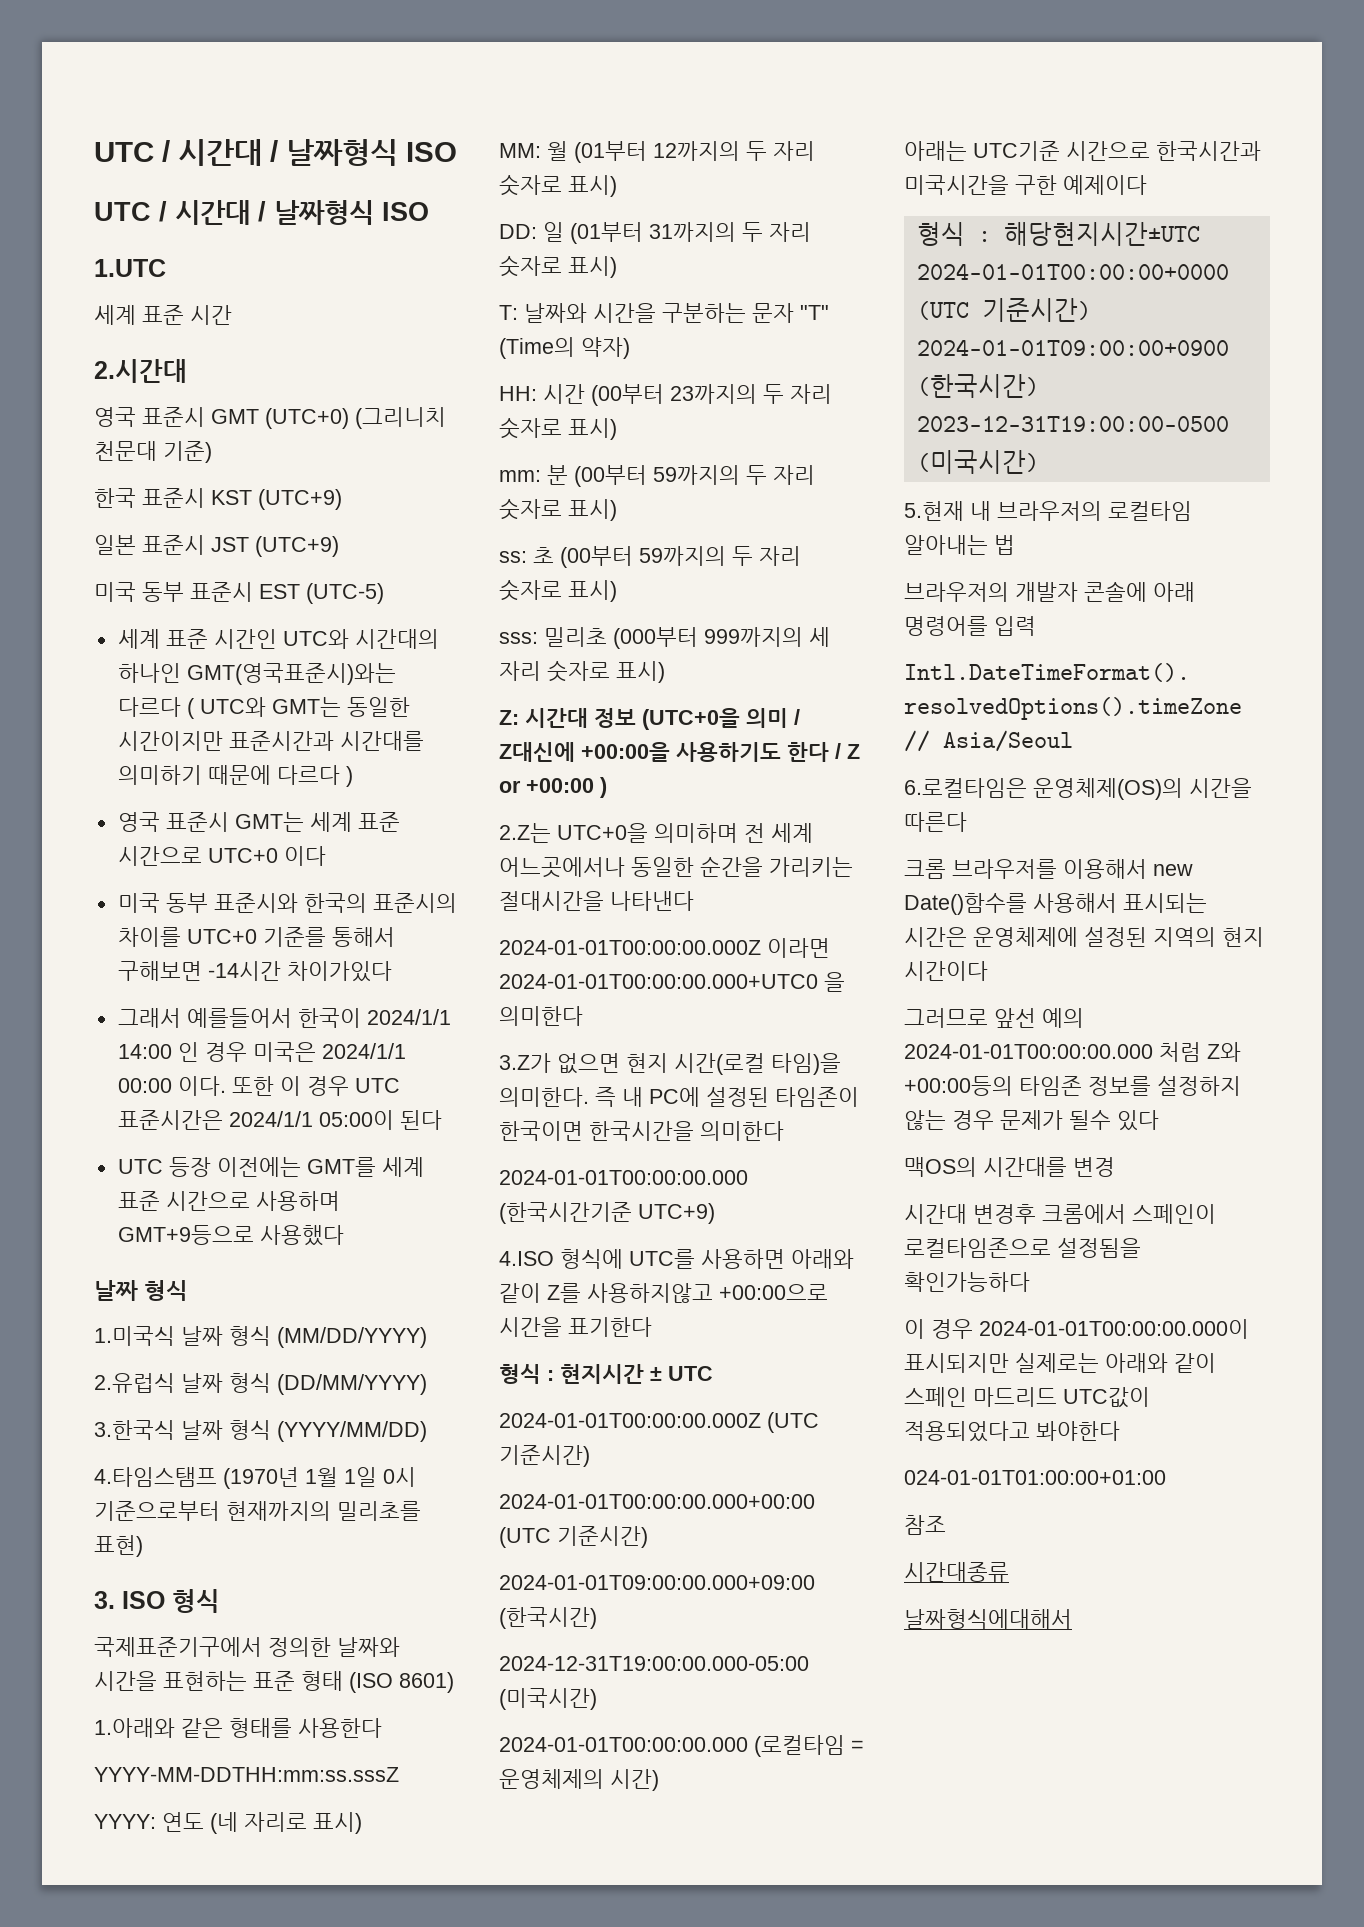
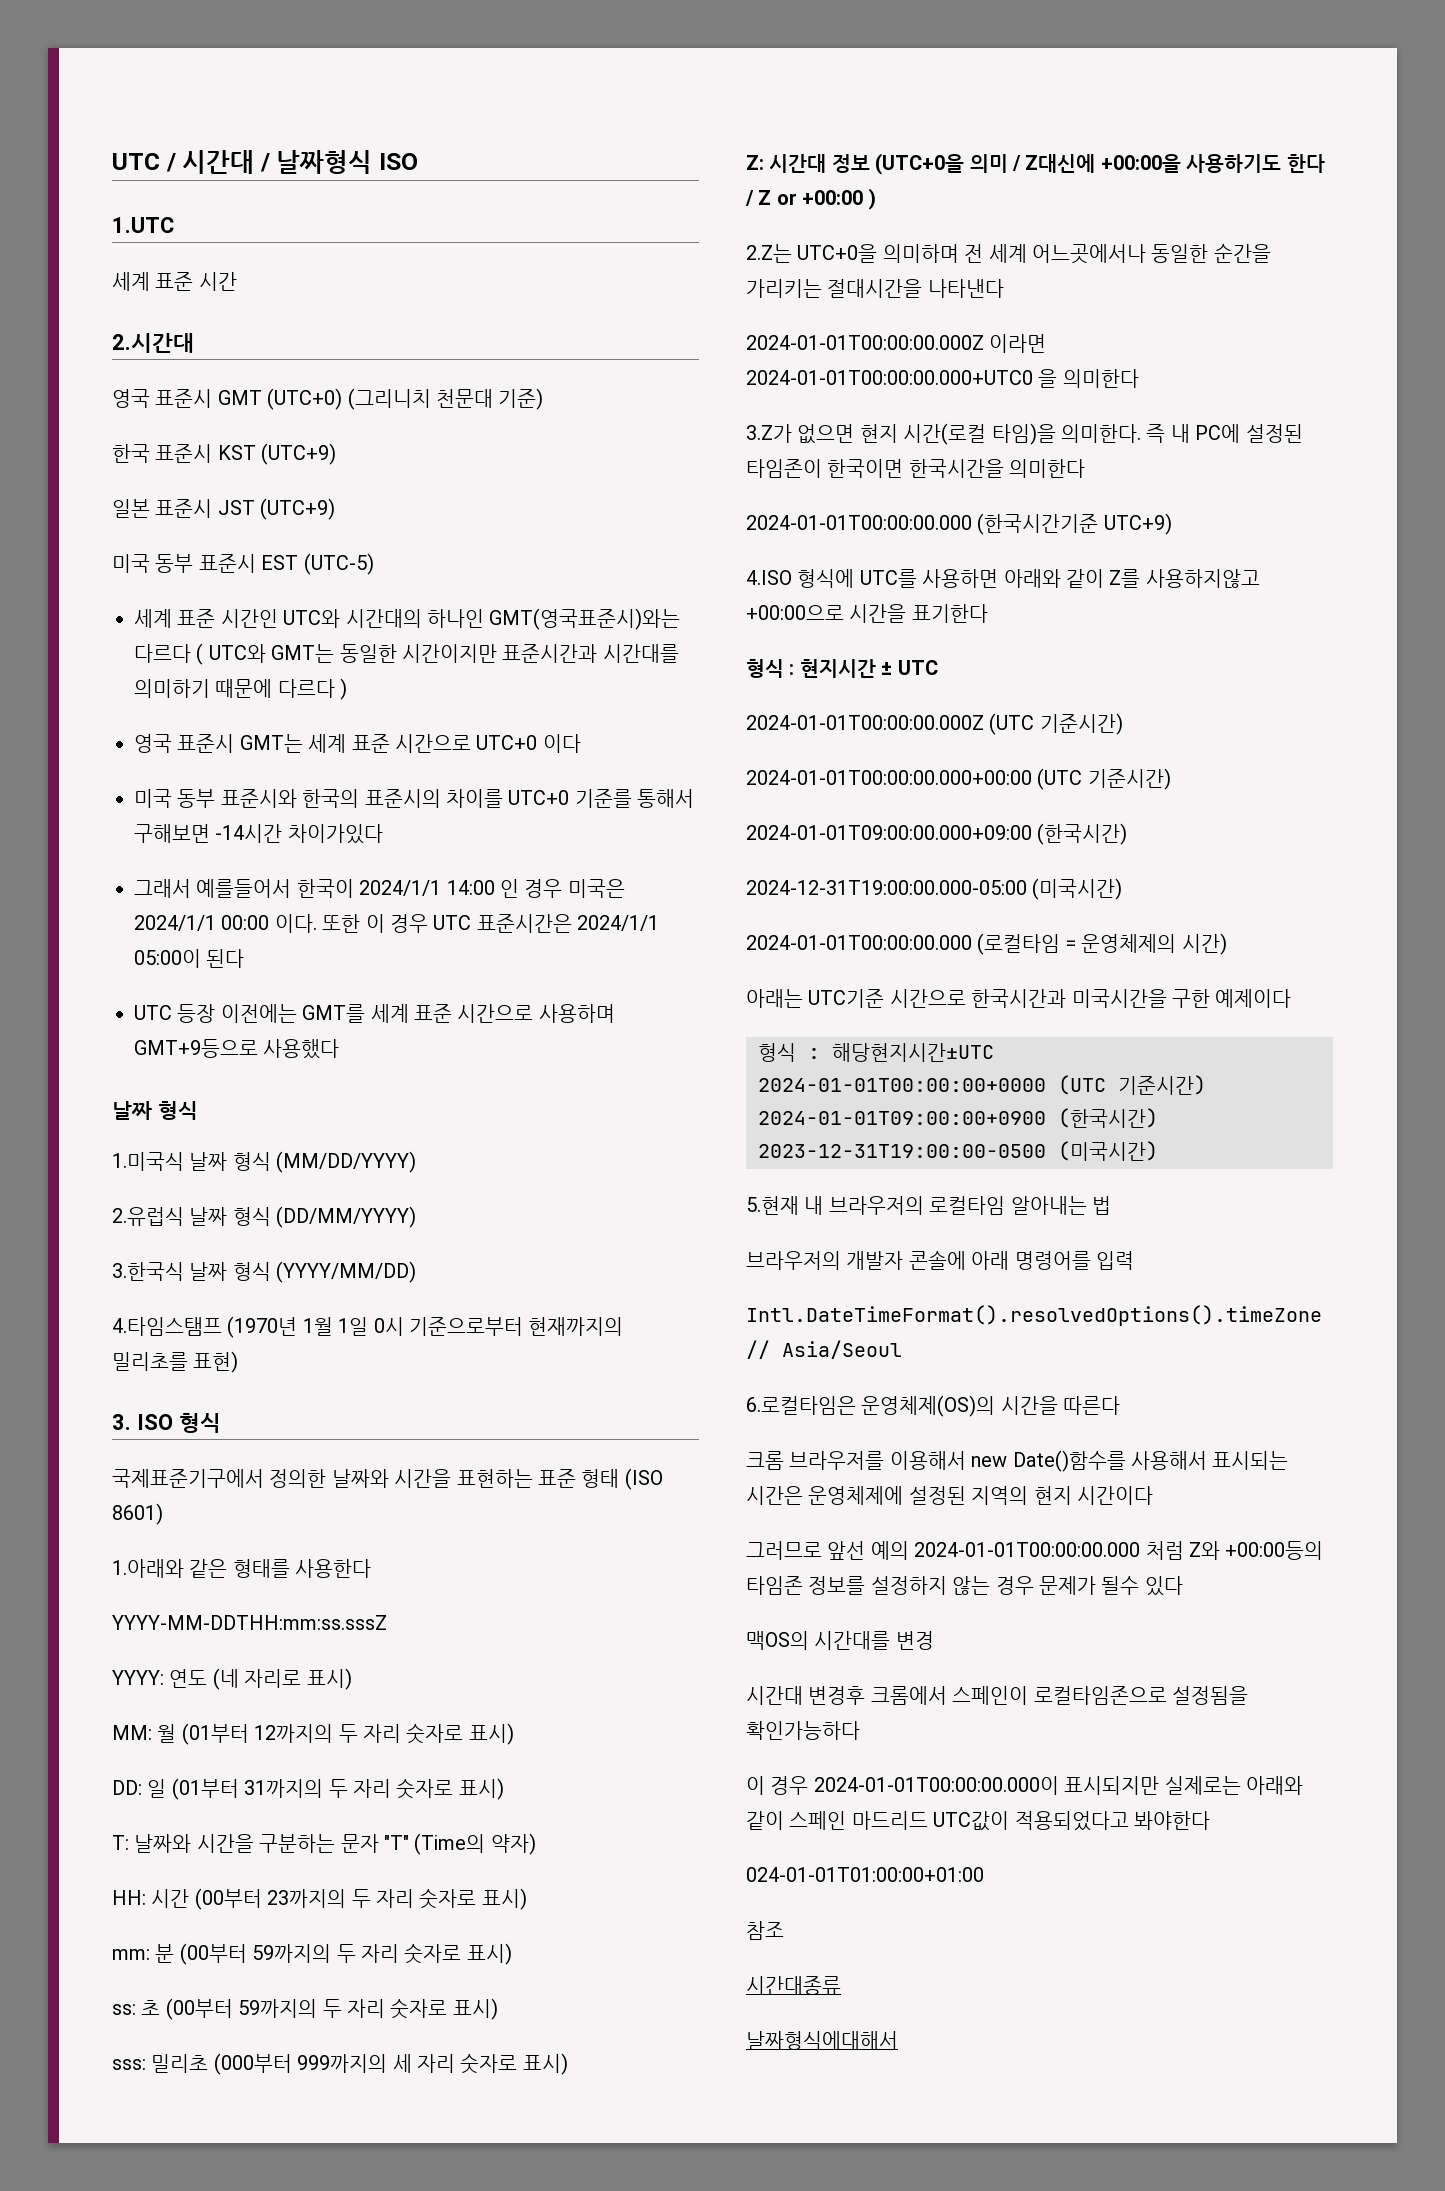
[94,139,457,166] [94,200,429,225] UTC / 시간대 / 날짜형식 ISO // UTC / 시간대 / 날짜형식 ISO -> [112,150,419,174] UTC / 시간대 / 날짜형식 ISO

